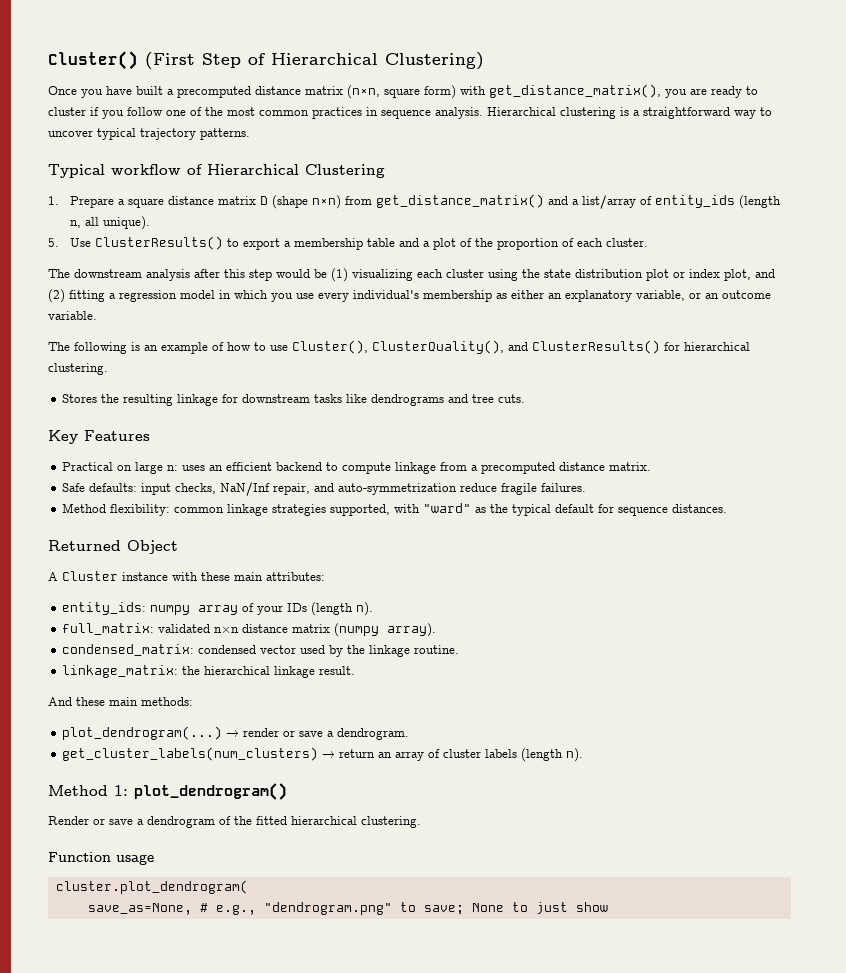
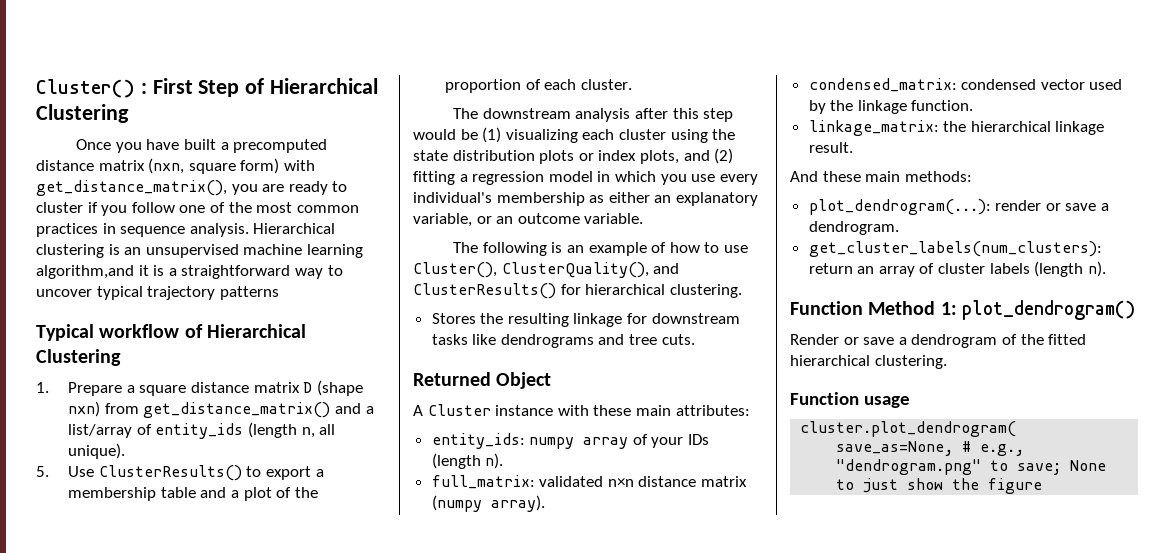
[145,52,195,69] (First -> [140,78,193,94] : First
[385,52,484,70] Clustering) -> [36,104,129,123] Clustering
(629, 111) none -> [124,244,363,258] [36,265,165,279] an unsupervised machine learning algorithm,and it is
[200,128,250,140] patterns. -> [219,286,279,300] patterns
[646,269,669,281] plot -> [539,150,575,164] plots
[724,269,751,281] plot, -> [639,150,679,164] plots,
[48,430,150,444] [62,462,652,474] [62,482,587,496] [62,503,728,516] // Key Features // Practical on large n: uses an efficient backend to compute linkage from a precomputed distance matrix. // Safe defaults: input checks, NaN/Inf repair, and auto-symmetrization reduce fragile failures. // Method flexibility: common linkage strategies supported, with "ward" as the typical default for sequence distances. -> (695, 339) none
[414,645,460,654] routine. -> [911,100,974,111] function.
[62,726,240,740] plot_dendrogram(...) → -> [808,199,991,215] plot_dendrogram(...):
[62,747,336,761] get_cluster_labels(num_clusters) → -> [808,241,1102,257] get_cluster_labels(num_clusters):
(584, 755) none -> [790,301,863,315] Function
(608, 907) none -> [952,478,1043,494] the figure

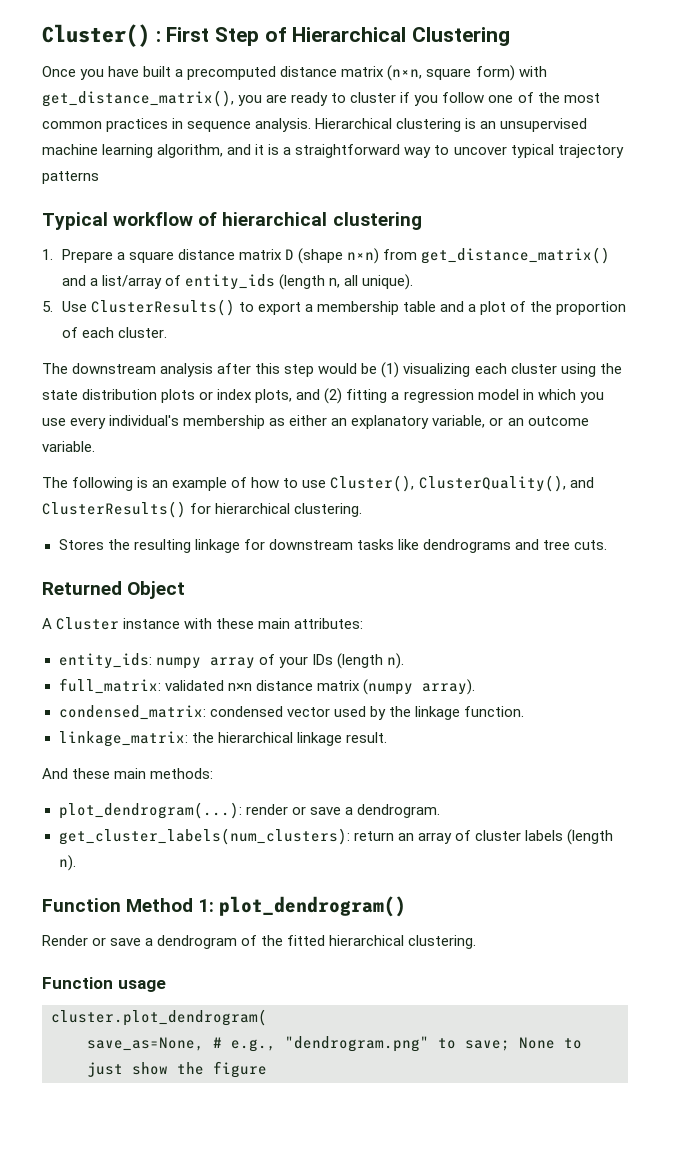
[36,265,134,279] algorithm,and -> [157,144,252,158] algorithm, and
[207,324,307,338] [36,349,121,366] Hierarchical Clustering -> [222,212,422,230] hierarchical clustering

